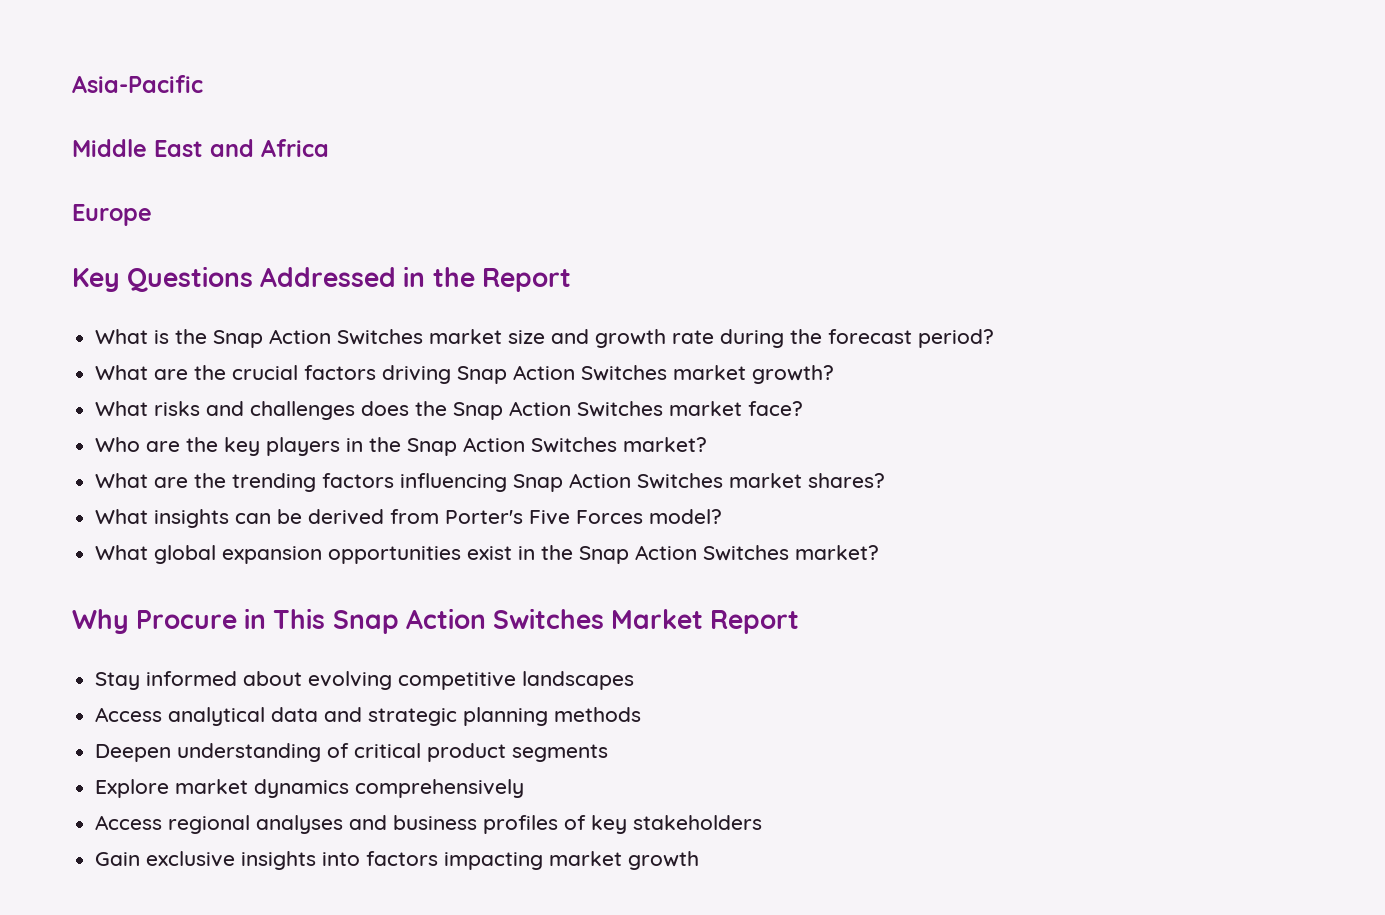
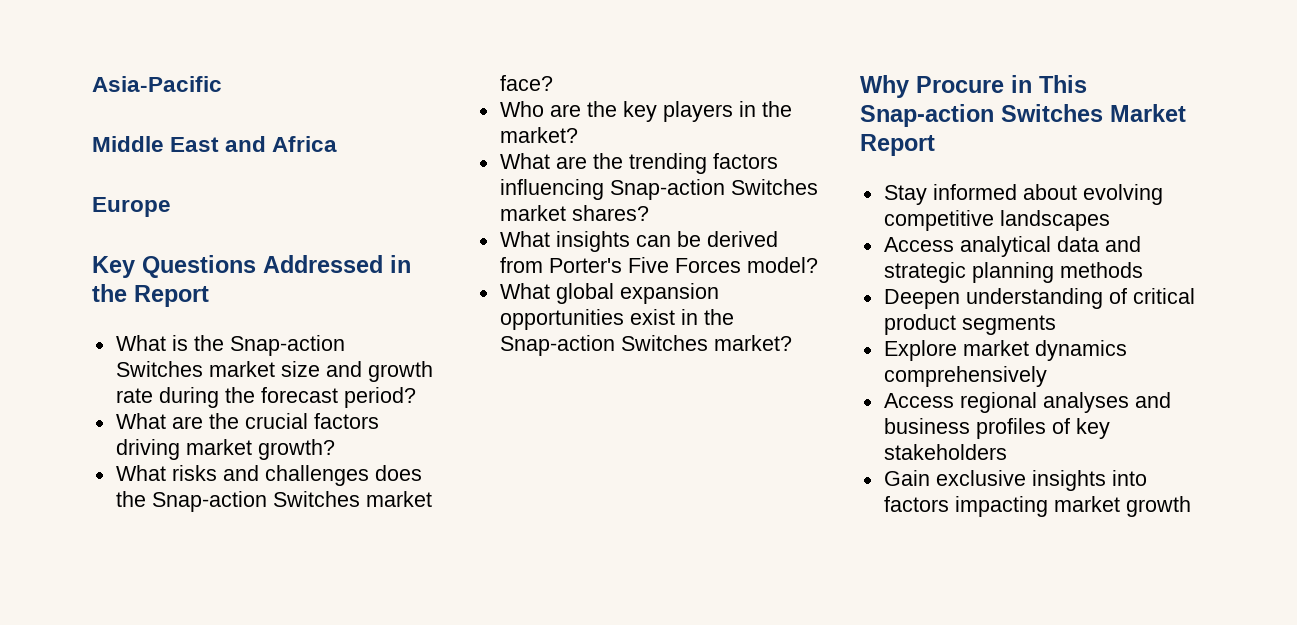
[213,329,332,348] Snap Action -> [229,335,345,356] Snap-action
[457,365,668,384] Snap Action Switches -> (180, 449) none
[453,401,572,420] Snap Action -> [151,491,267,512] Snap-action
[407,437,618,456] Snap Action Switches -> (792, 109) none
[513,473,632,492] Snap Action -> [609,179,725,200] Snap-action
[579,545,698,564] Snap Action -> [499,335,615,356] Snap-action
[332,608,486,634] Snap Action -> [860,104,994,127] Snap-action

